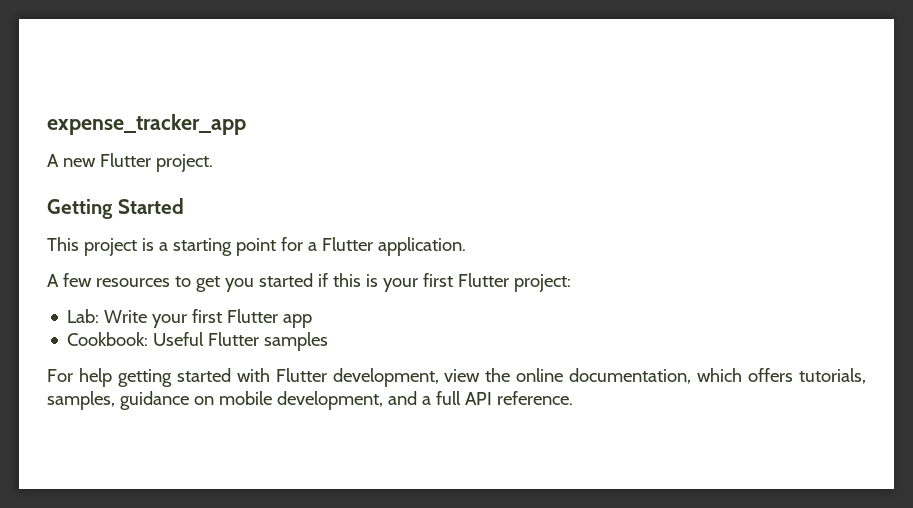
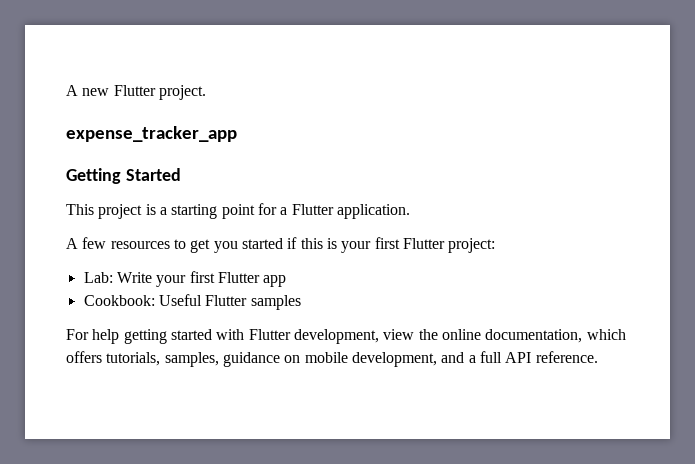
[47,114,246,135] expense_tracker_app // -> (66, 90) none
(213, 163) none -> [66,126,237,142] // expense_tracker_app

